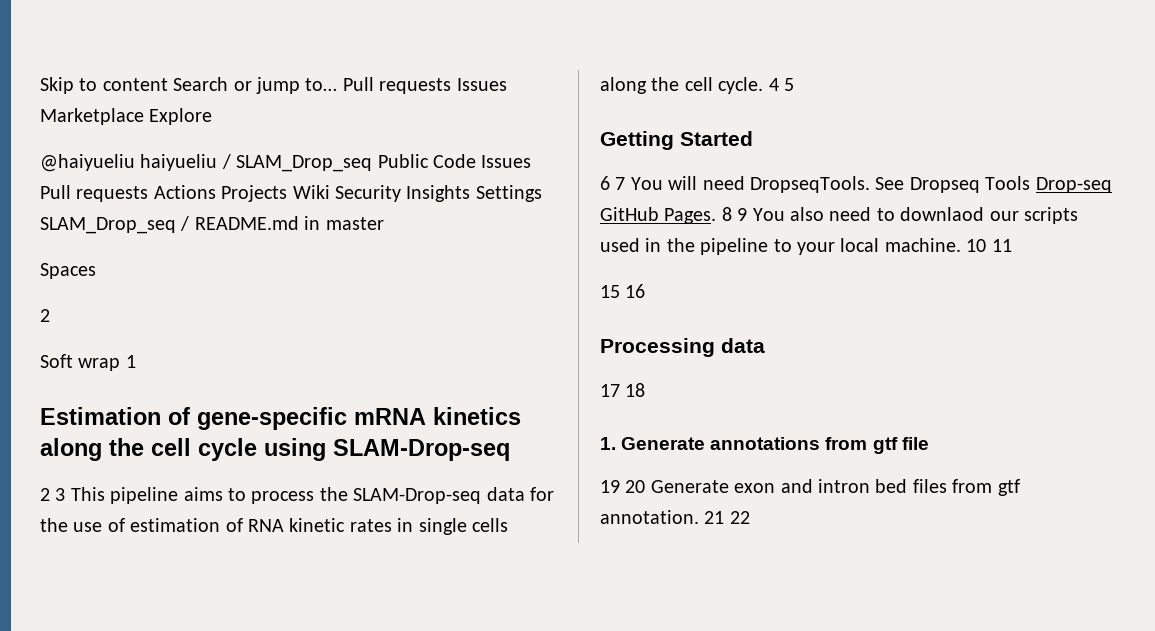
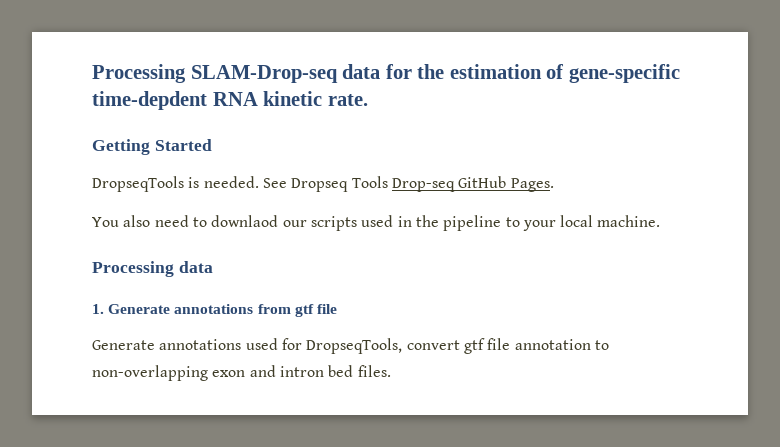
[40,77,507,94] [40,108,213,125] [40,154,532,172] [40,185,542,202] [40,216,384,234] [40,263,96,279] [40,309,50,322] [40,354,136,371] [40,407,521,430] [40,438,510,461] [40,487,554,504] [40,518,508,535] [600,77,794,94] [600,131,753,150] [600,176,870,193] Skip to content Search or jump to… Pull requests Issues Marketplace Explore // @haiyueliu haiyueliu / SLAM_Drop_seq Public Code Issues Pull requests Actions Projects Wiki Security Insights Settings SLAM_Drop_seq / README.md in master // Spaces // 2 // Soft wrap 1 // Estimation of gene-specific mRNA kinetics along the cell cycle using SLAM-Drop-seq // 2 3 This pipeline aims to process the SLAM-Drop-seq data for the use of estimation of RNA kinetic rates in single cells along the cell cycle. 4 5 // Getting Started // 6 7 You will need DropseqTools. -> [92,64,680,83] [92,91,368,110] [92,139,212,155] [92,176,259,192] Processing SLAM-Drop-seq data for the estimation of gene-specific time-depdent RNA kinetic rate. // Getting Started // DropseqTools is needed.
[721,207,748,221] 8 9 -> (554, 185) //
[966,239,1012,252] [600,284,646,298] 10 11 // 15 16 -> (661, 221) none
[600,383,646,397] // 17 18 -> (213, 267) none
[600,479,1020,496] [600,510,750,524] 19 20 Generate exon and intron bed files from gtf annotation. 21 22 -> [92,338,609,354] [92,365,391,381] Generate annotations used for DropseqTools, convert gtf file annotation to non-overlapping exon and intron bed files.

